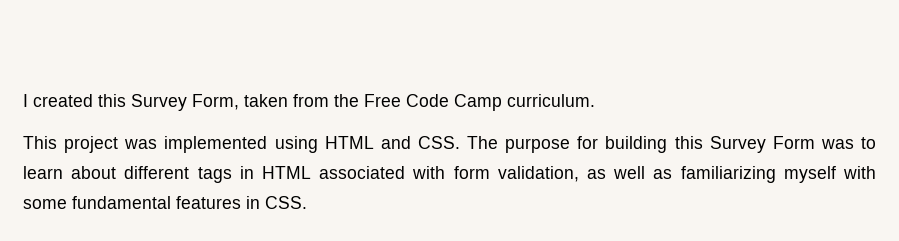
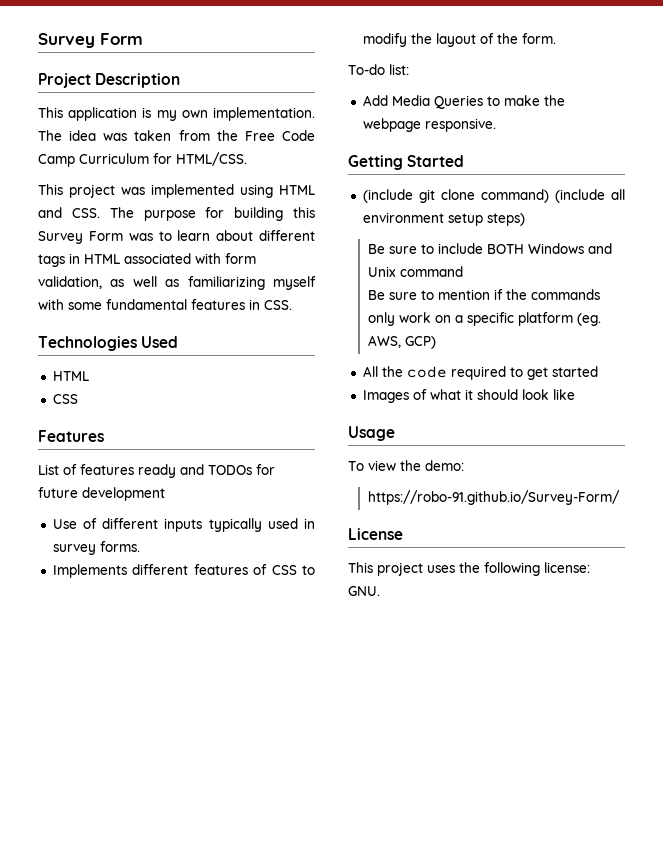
[23,94,239,111] I created this Survey Form, -> [38,33,143,48] [38,73,181,88] [38,107,315,121] [38,130,128,141] Survey Form // Project Description // This application is my own implementation. The idea was
[507,94,595,107] curriculum. -> [79,152,247,166] Curriculum for HTML/CSS.
(307, 202) none -> [38,336,179,351] [52,371,89,381] [52,394,78,404] [38,430,104,442] [38,464,275,478] [38,487,165,501] [52,518,315,532] [52,541,140,555] [52,564,315,578] [362,33,556,47] [348,64,409,75] [362,95,565,109] [362,118,496,132] [348,155,465,170] [362,189,625,203] [362,212,525,226] [367,243,612,254] [367,266,463,277] [367,289,600,300] [367,312,601,326] [367,335,436,349] [362,366,598,380] [362,389,575,403] [348,426,395,441] [348,460,464,471] [367,490,620,505] [348,528,403,540] [348,562,590,576] [348,586,380,596] // Technologies Used // HTML // CSS // Features // List of features ready and TODOs for future development // Use of different inputs typically used in survey forms. // Implements different features of CSS to modify the layout of the form. // To-do list: // Add Media Queries to make the webpage responsive. // Getting Started // (include git clone command) (include all environment setup steps) // Be sure to include BOTH Windows and Unix command // Be sure to mention if the commands only work on a specific platform (eg. AWS, GCP) // All the code required to get started // Images of what it should look like // Usage // To view the demo: // https://robo-91.github.io/Survey-Form/ // License // This project uses the following license: GNU.

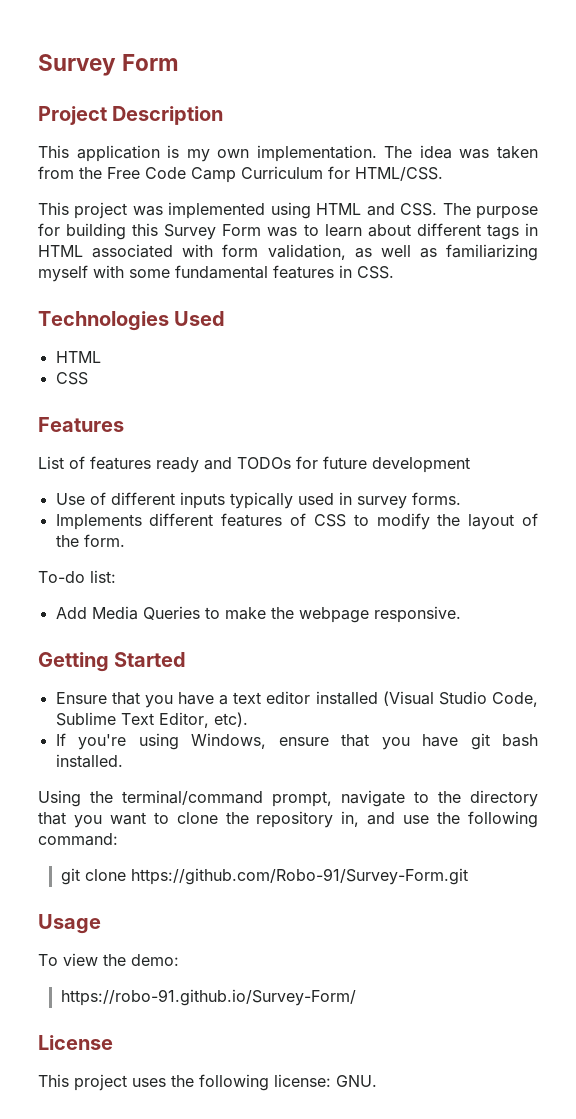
[362,189,625,203] [362,212,525,226] [367,243,612,254] [367,266,463,277] [367,289,600,300] [367,312,601,326] [367,335,436,349] [362,366,598,380] [362,389,575,403] (include git clone command) (include all environment setup steps) // Be sure to include BOTH Windows and Unix command // Be sure to mention if the commands only work on a specific platform (eg. AWS, GCP) // All the code required to get started // Images of what it should look like -> [55,691,538,708] [55,712,248,728] [55,733,538,750] [55,754,123,768] [38,790,538,807] [38,811,539,828] [38,833,118,846] [60,868,468,885] Ensure that you have a text editor installed (Visual Studio Code, Sublime Text Editor, etc). // If you're using Windows, ensure that you have git bash installed. // Using the terminal/command prompt, navigate to the directory that you want to clone the repository in, and use the following command: // git clone https://github.com/Robo-91/Survey-Form.git

